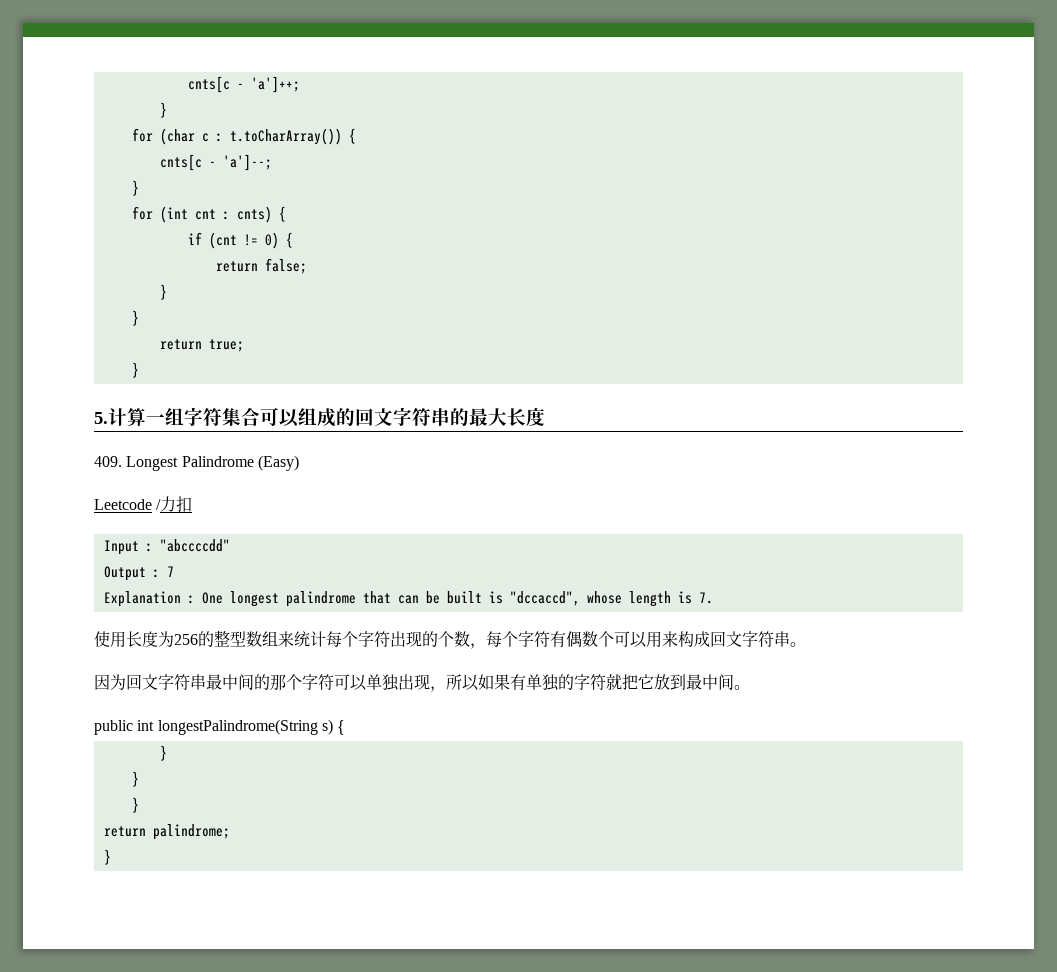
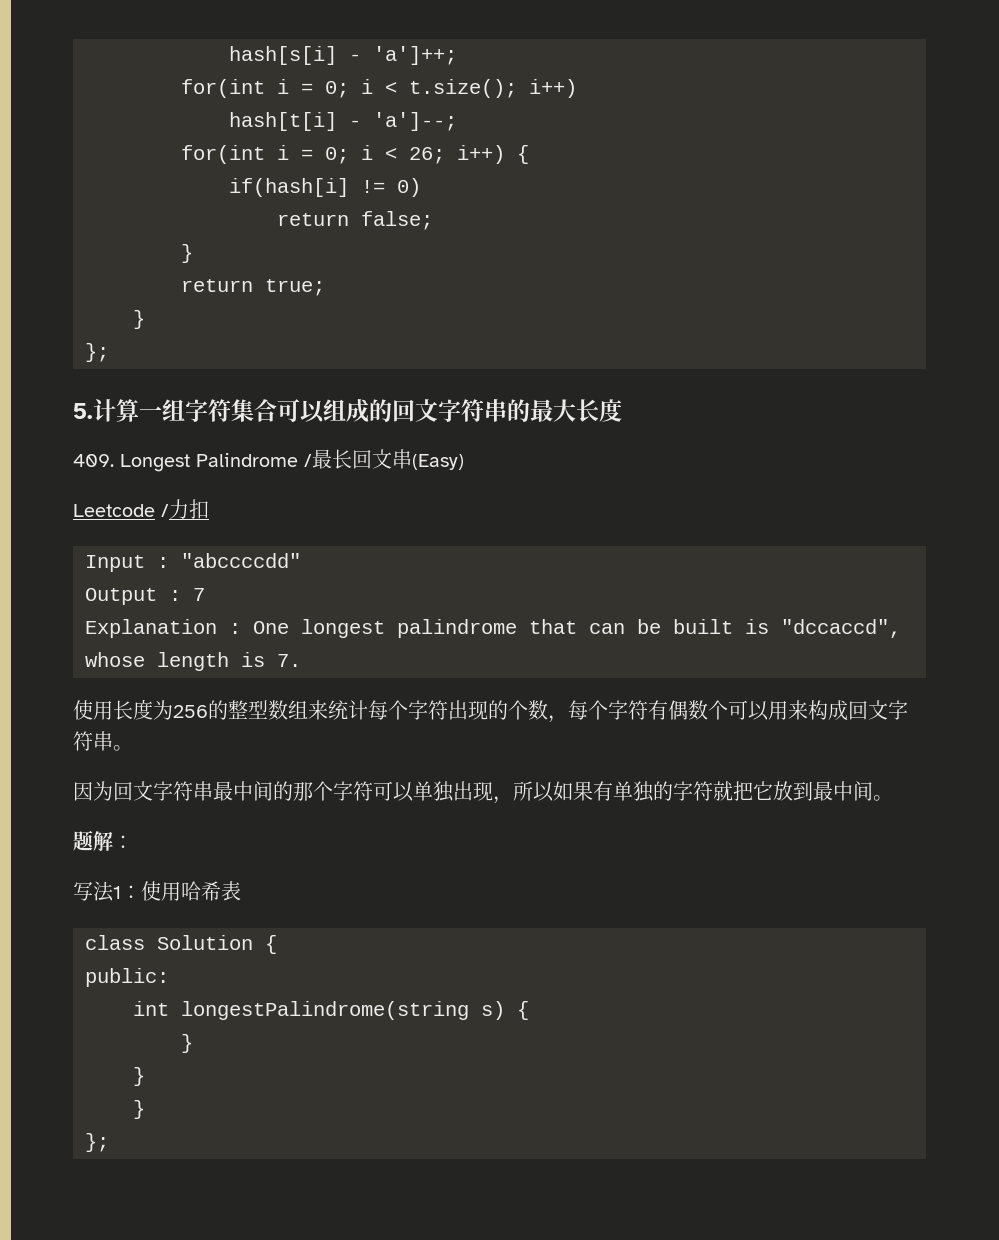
[187,76,230,93] cnts[c -> [229,46,337,65] hash[s[i]
[159,102,167,118] [131,128,356,145] [159,154,272,171] [131,180,139,196] [131,206,286,223] [187,232,237,249] } // for (char c : t.toCharArray()) { // cnts[c - 'a']--; // } // for (int cnt : cnts) { // if (cnt -> [181,79,577,98] [229,112,457,131] [181,145,529,164] [229,178,349,197] for(int i = 0; i < t.size(); i++) // hash[t[i] - 'a']--; // for(int i = 0; i < 26; i++) { // if(hash[i]
[285,232,293,248] { -> (421, 187) none
[131,310,139,326] // } -> (193, 253) none
(139, 370) none -> [85,343,109,362] // };
(254, 461) none -> [304,449,412,469] /最长回文串
[94,719,318,735] public int longestPalindrome(String -> [73,830,133,851] [73,881,241,902] [85,935,277,954] [85,968,169,987] [133,1001,469,1020] 题解： // 写法1：使用哈希表 // class Solution { // public: // int longestPalindrome(string
[103,824,230,840] [103,849,111,865] return palindrome; // } -> [85,1133,109,1152] };

